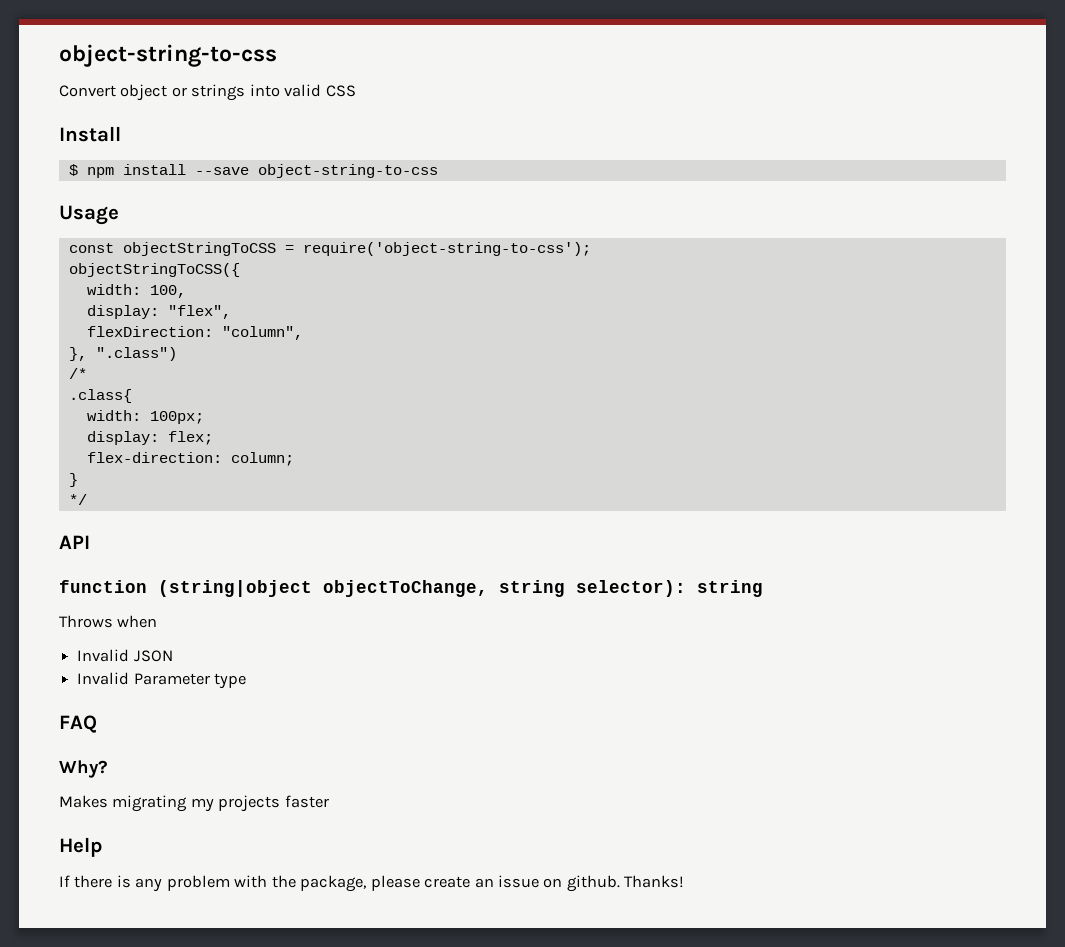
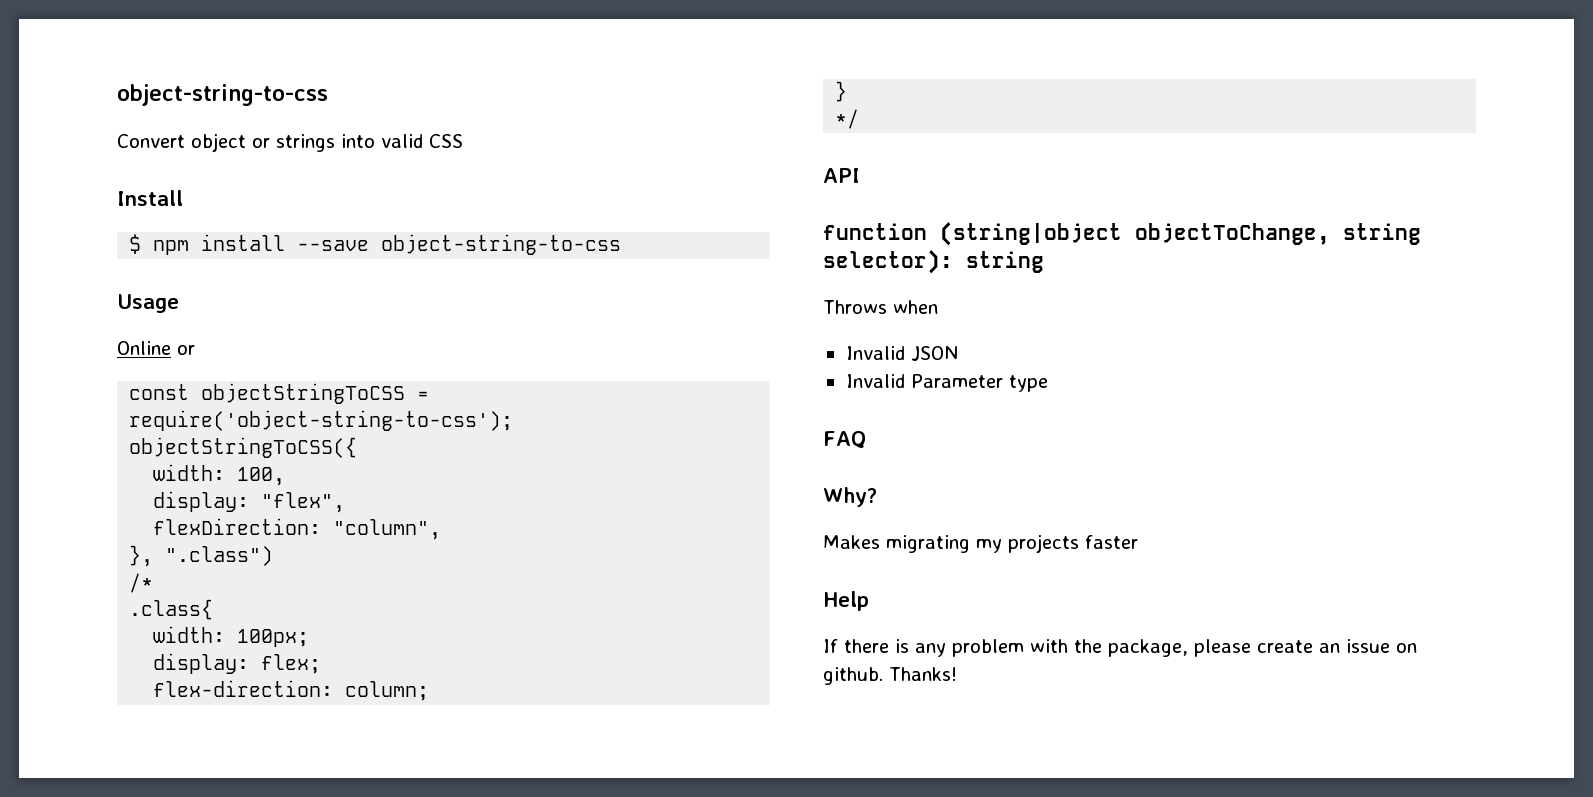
(119, 215) none -> [117,341,195,355] // Online or

